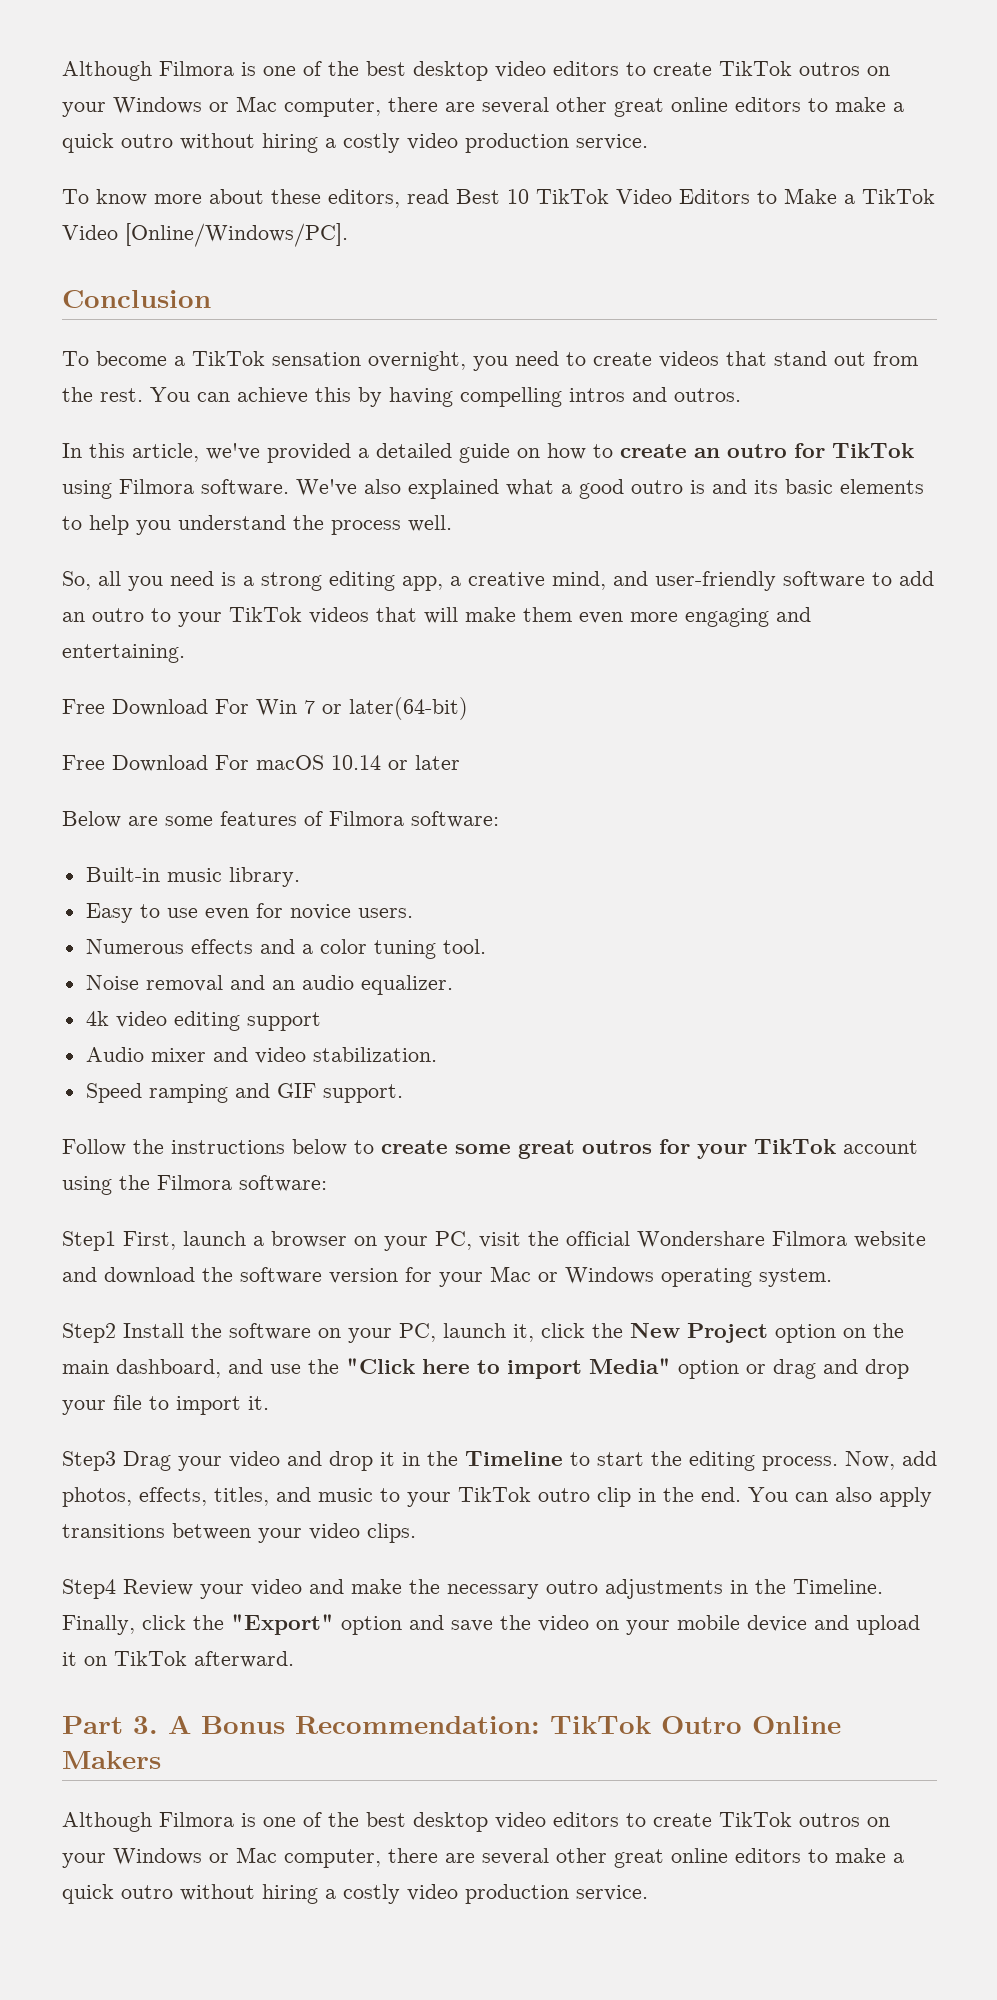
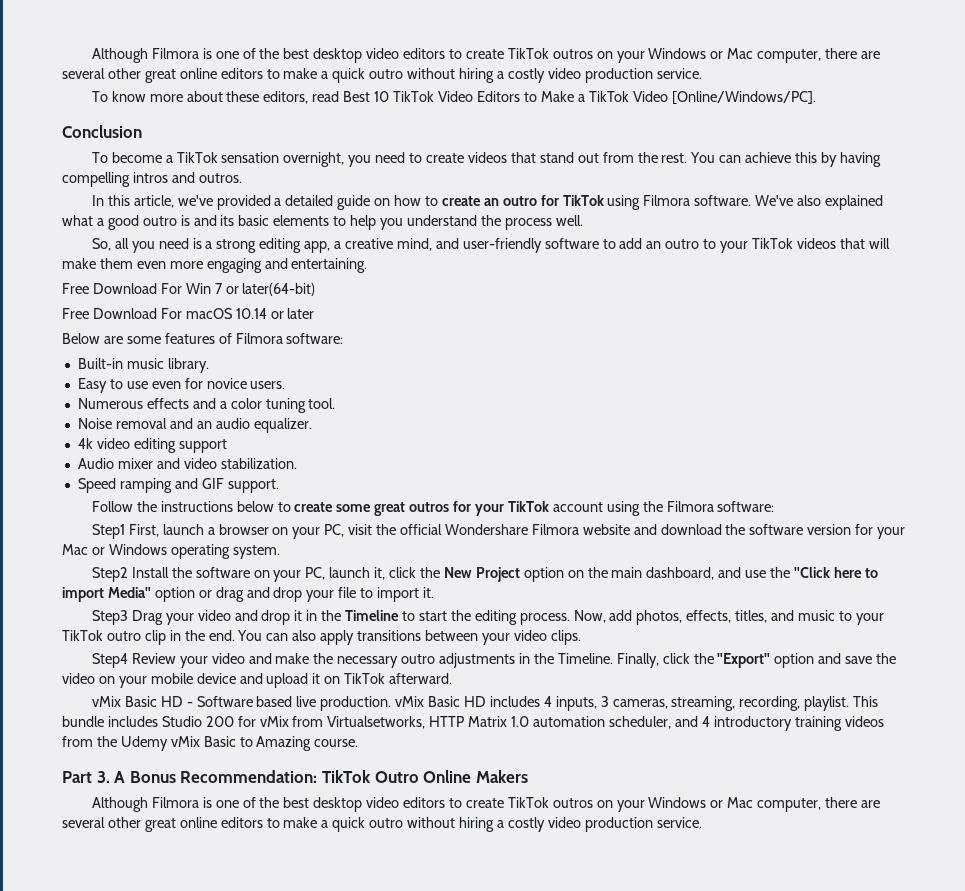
(294, 1659) none -> [91,696,879,711] [62,716,884,731] [62,736,359,751] // vMix Basic HD - Software based live production. vMix Basic HD includes 4 inputs, 3 cameras, streaming, recording, playlist. This bundle includes Studio 200 for vMix from Virtualsetworks, HTTP Matrix 1.0 automation scheduler, and 4 introductory training videos from the Udemy vMix Basic to Amazing course.

